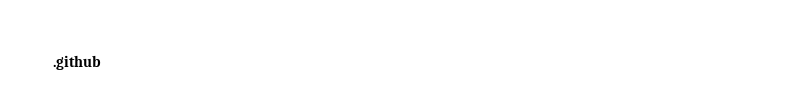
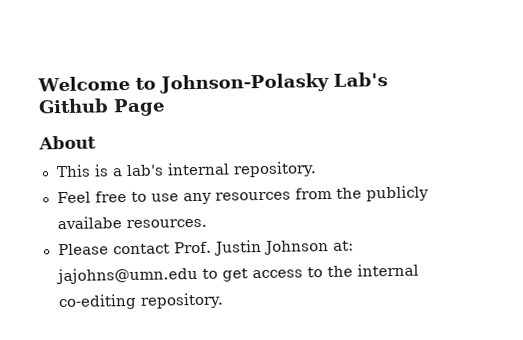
[53,55,101,70] .github -> [37,72,388,94] [38,98,165,117] [38,135,96,150] [55,161,318,178] [56,185,429,205] [56,216,207,230] [57,239,354,256] [55,263,419,285] [57,292,225,311] Welcome to Johnson-Polasky Lab's Github Page // About // This is a lab's internal repository. // Feel free to use any resources from the publicly availabe resources. // Please contact Prof. Justin Johnson at: jajohns@umn.edu to get access to the internal co-editing repository.

